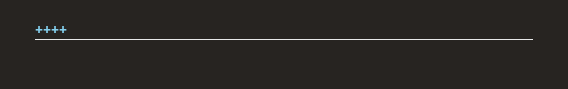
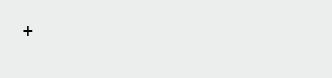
[35,26,67,33] ++++ -> [22,26,34,36] +

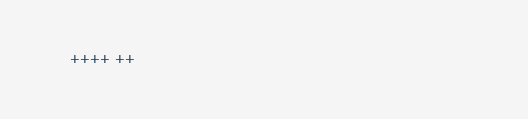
[22,26,34,36] + -> [70,55,135,65] ++++ ++

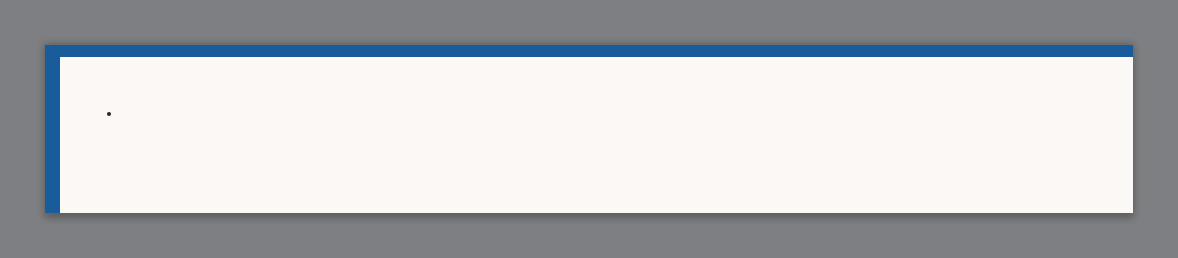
[70,55,135,65] ++++ ++ -> [105,111,113,116] .

